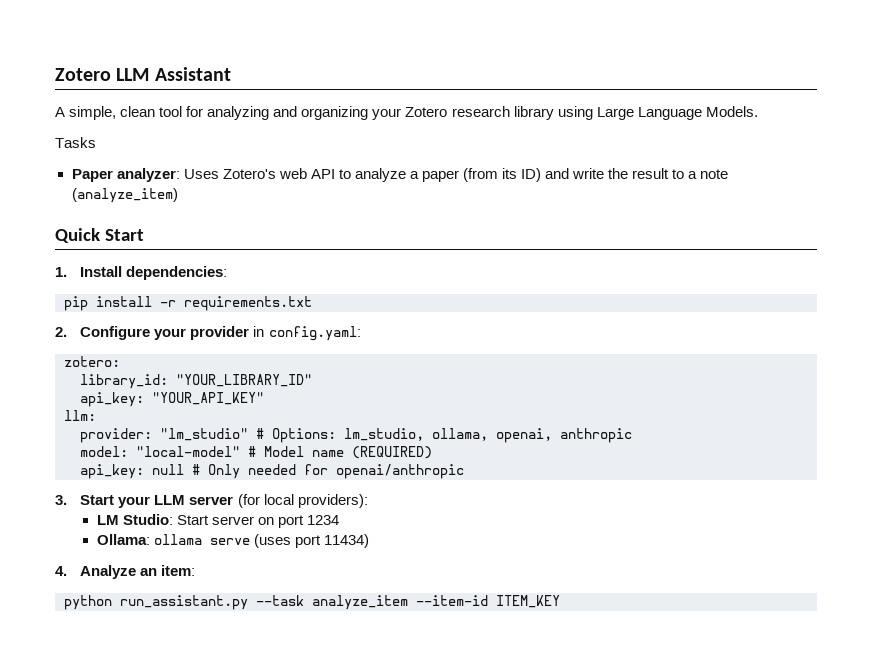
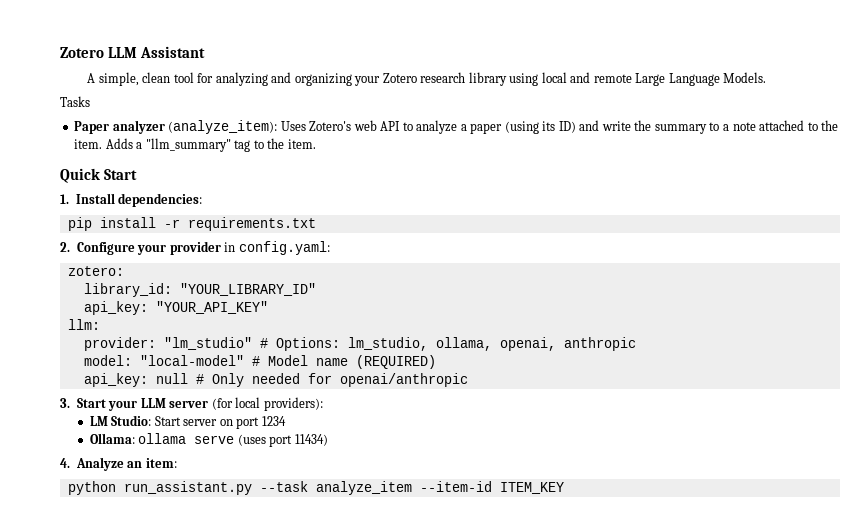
(593, 113) none -> [541,72,632,83] local and remote
[116,168,180,182] analyzer: -> [112,120,278,134] analyzer (analyze_item):
[463,168,499,182] (from -> [504,121,539,134] (using
[632,168,670,179] result -> [654,124,707,134] summary
[71,188,178,203] (analyze_item) -> [759,120,839,131] [74,138,316,152] attached to the item. Adds a "llm_summary" tag to the item.

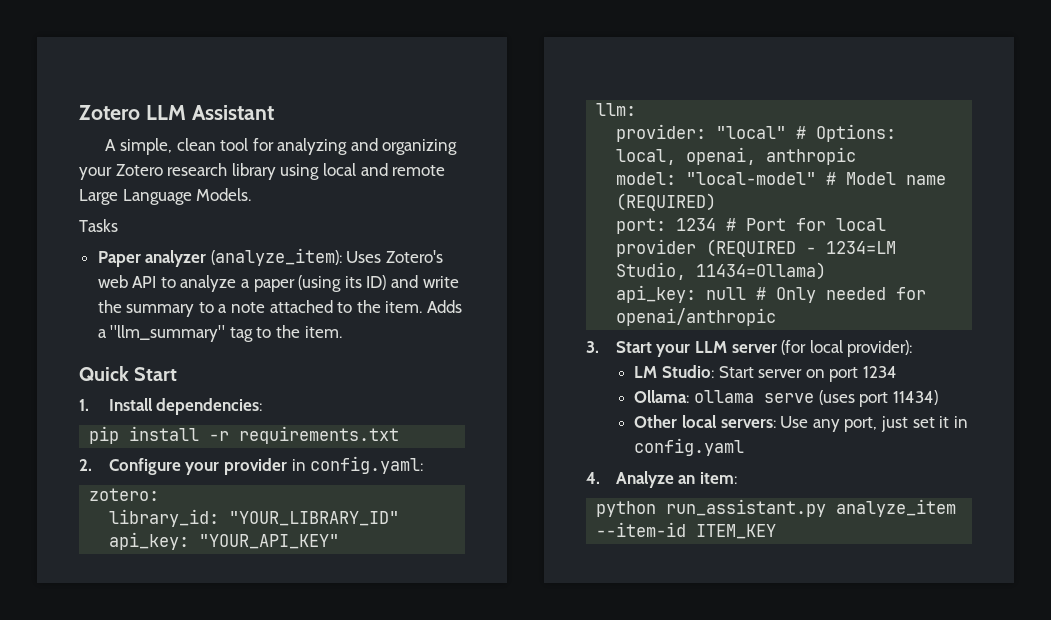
[163,337,252,350] "lm_studio" -> [716,126,787,139] "local"
[347,337,492,351] lm_studio, ollama, -> [616,149,677,165] local,
(436, 362) none -> [616,218,887,234] [616,239,897,257] [616,262,827,280] // port: 1234 # Port for local provider (REQUIRED - 1234=LM Studio, 11434=Ollama)
[263,397,323,411] providers): -> [847,340,913,357] provider):
(328, 440) none -> [634,415,968,432] [634,438,745,456] // Other local servers: Use any port, just set it in config.yaml
[259,481,308,492] --task -> (827, 508) none

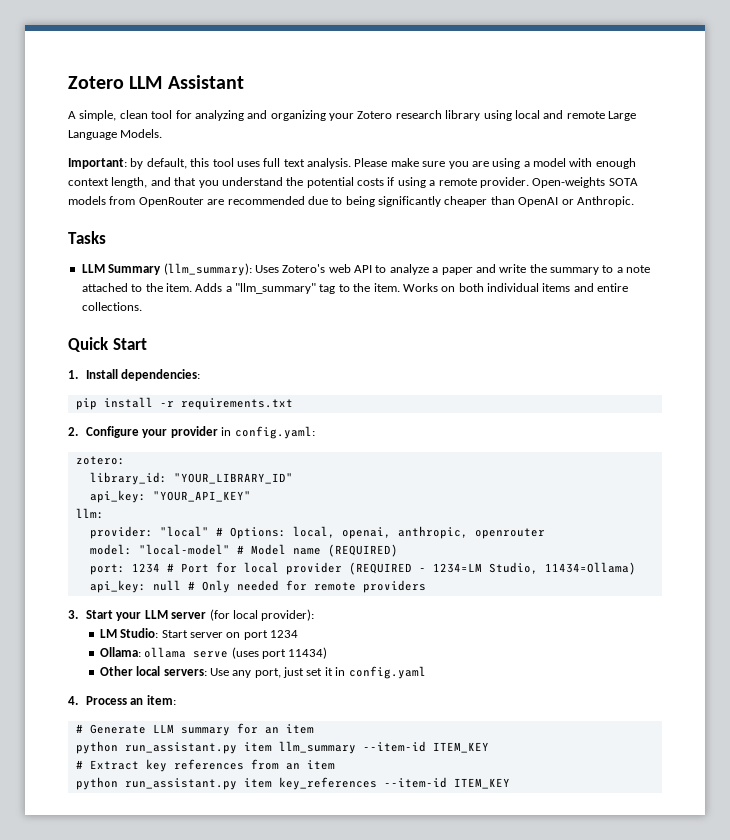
[79,219,118,232] [97,248,342,267] Tasks // Paper analyzer (analyze_item): -> [68,158,636,169] [68,177,638,188] [68,196,634,207] [68,231,106,244] [81,263,252,276] Important: by default, this tool uses full text analysis. Please make sure you are using a model with enough context length, and that you understand the potential costs if using a remote provider. Open-weights SOTA models from OpenRouter are recommended due to being significantly cheaper than OpenAI or Anthropic. // Tasks // LLM Summary (llm_summary):
[298,275,387,292] (using its ID) -> (473, 271) none
(342, 332) none -> [402,283,629,292] [81,302,142,311] Works on both individual items and entire collections.
[766,147,857,165] anthropic -> [397,526,545,539] anthropic, openrouter
[616,308,777,326] openai/anthropic -> [313,580,426,593] remote providers
[615,471,674,488] Analyze -> [86,696,128,705] Process
[596,499,957,517] [596,522,777,539] // python run_assistant.py analyze_item --item-id ITEM_KEY -> [75,723,314,736] [75,741,489,754] [75,759,335,772] [75,777,510,790] // # Generate LLM summary for an item // python run_assistant.py item llm_summary --item-id ITEM_KEY // # Extract key references from an item // python run_assistant.py item key_references --item-id ITEM_KEY

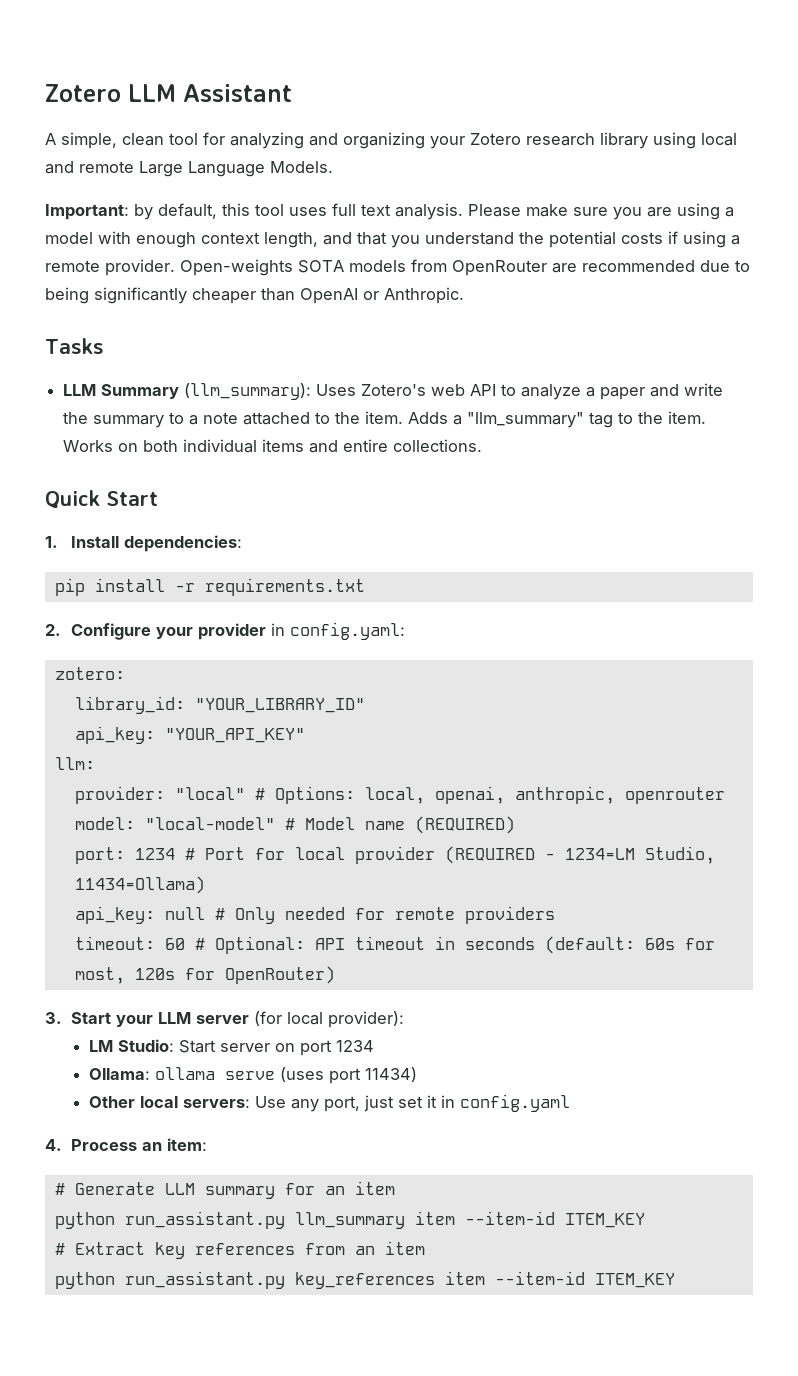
(426, 586) none -> [74,936,715,954] [74,966,335,984] // timeout: 60 # Optional: API timeout in seconds (default: 60s for most, 120s for OpenRouter)
[243,741,356,754] item llm_summary -> [294,1211,455,1229] llm_summary item
[243,777,377,790] item key_references -> [294,1271,485,1289] key_references item

